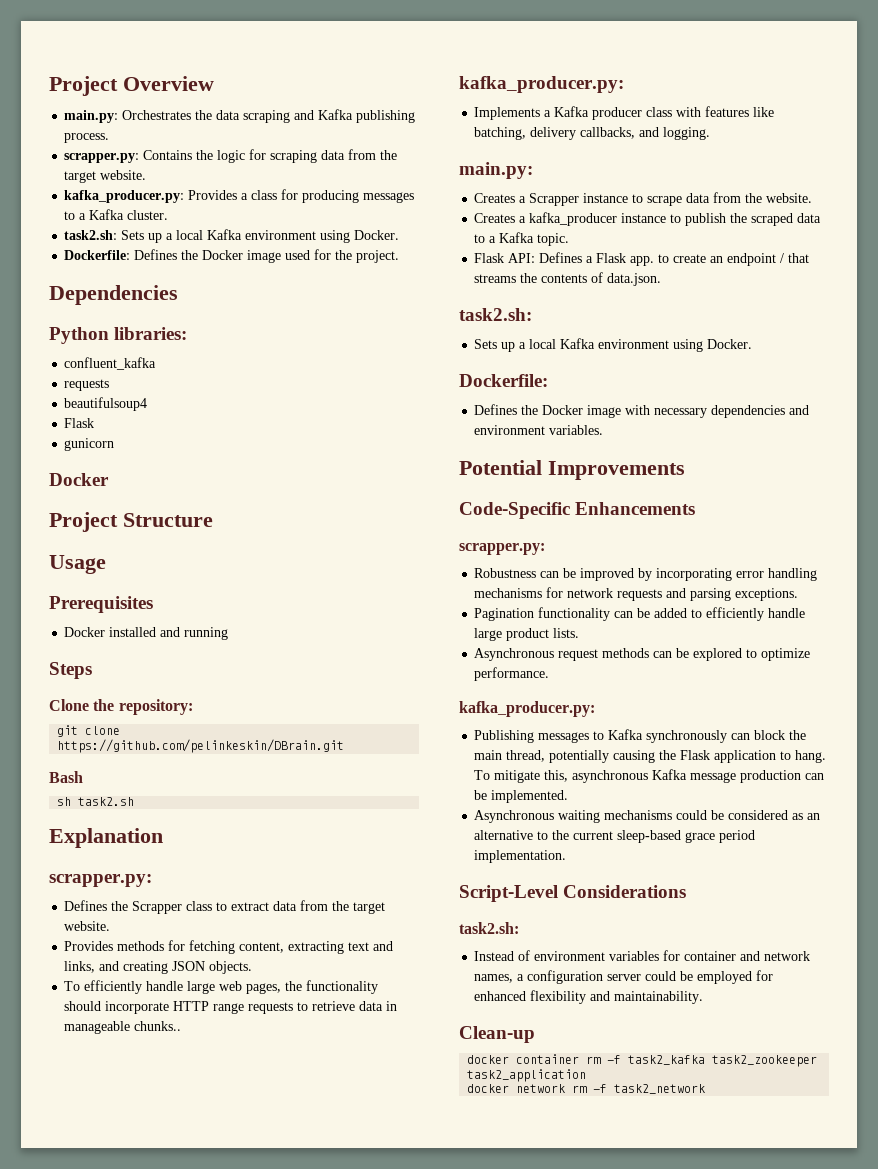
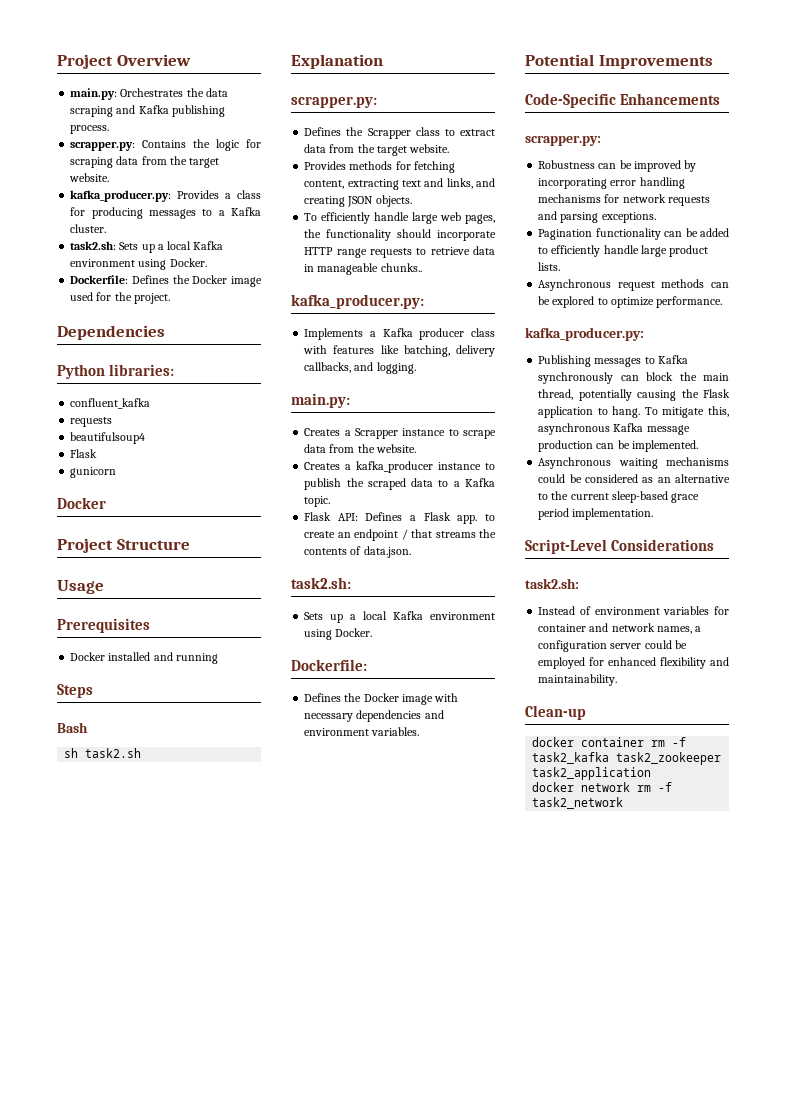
[49,699,193,715] [57,725,121,737] [57,739,345,753] // Clone the repository: // git clone https://github.com/pelinkeskin/DBrain.git -> (93, 691) none

